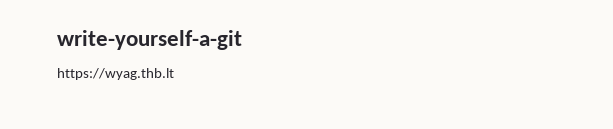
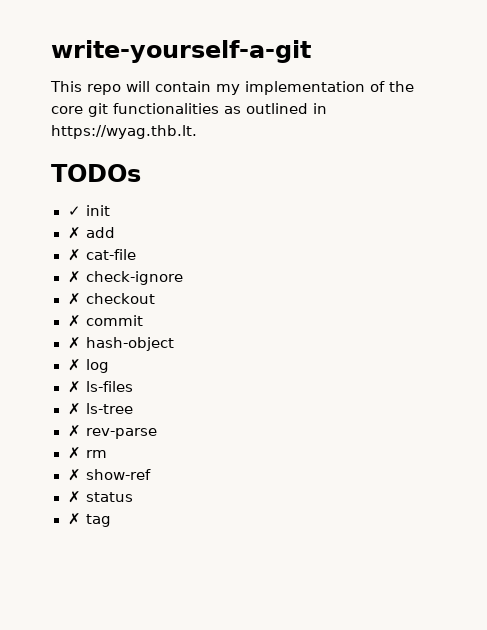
[57,68,174,80] https://wyag.thb.lt -> [50,81,414,95] [51,103,327,117] [51,125,197,139] [51,164,141,182] [67,205,110,216] [67,227,115,239] [67,249,136,261] [67,271,183,285] [67,293,155,305] [67,315,143,327] [67,337,174,351] [67,359,109,373] [67,381,133,393] [67,403,133,415] [67,425,157,439] [67,447,107,459] [67,469,151,481] [67,491,133,503] [67,513,111,527] This repo will contain my implementation of the core git functionalities as outlined in https://wyag.thb.lt. // TODOs // ✓ init // ✗ add // ✗ cat-file // ✗ check-ignore // ✗ checkout // ✗ commit // ✗ hash-object // ✗ log // ✗ ls-files // ✗ ls-tree // ✗ rev-parse // ✗ rm // ✗ show-ref // ✗ status // ✗ tag

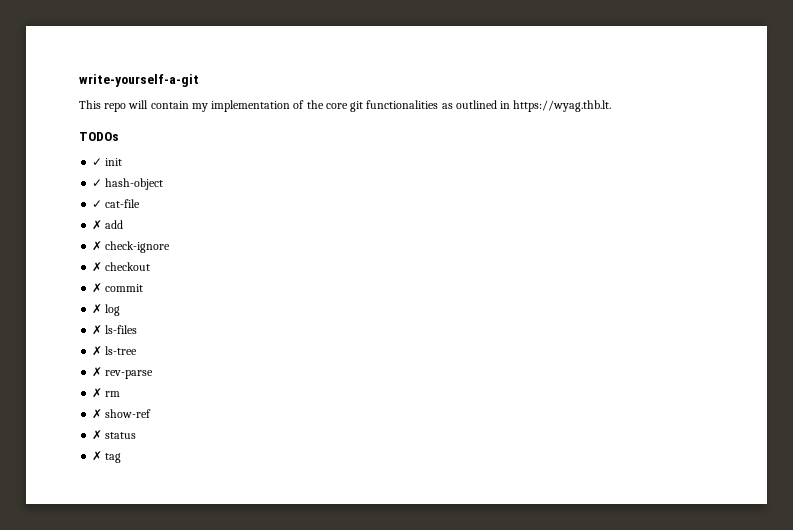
(110, 210) none -> [92,178,164,190] [92,199,141,208] // ✓ hash-object // ✓ cat-file
[67,249,136,261] // ✗ cat-file -> (124, 224) none
[67,337,174,351] // ✗ hash-object -> (144, 288) none

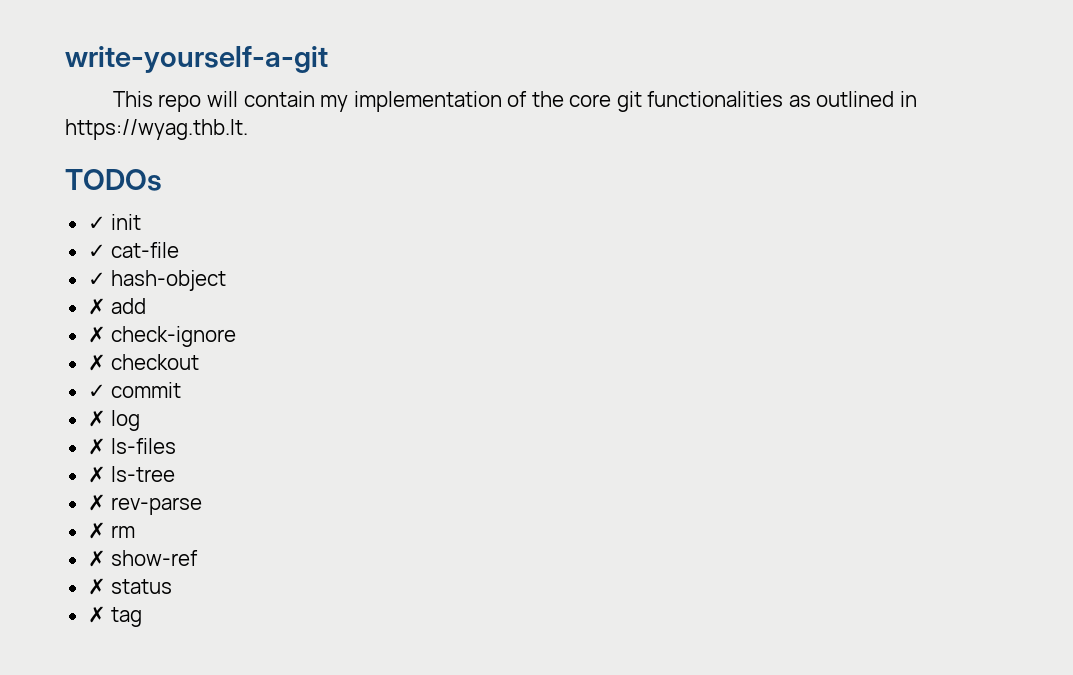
[105,178,164,190] [92,199,141,208] hash-object // ✓ cat-file -> [111,242,180,258] [87,270,227,291] cat-file // ✓ hash-object
[92,283,103,293] ✗ -> [87,384,106,398] ✓

